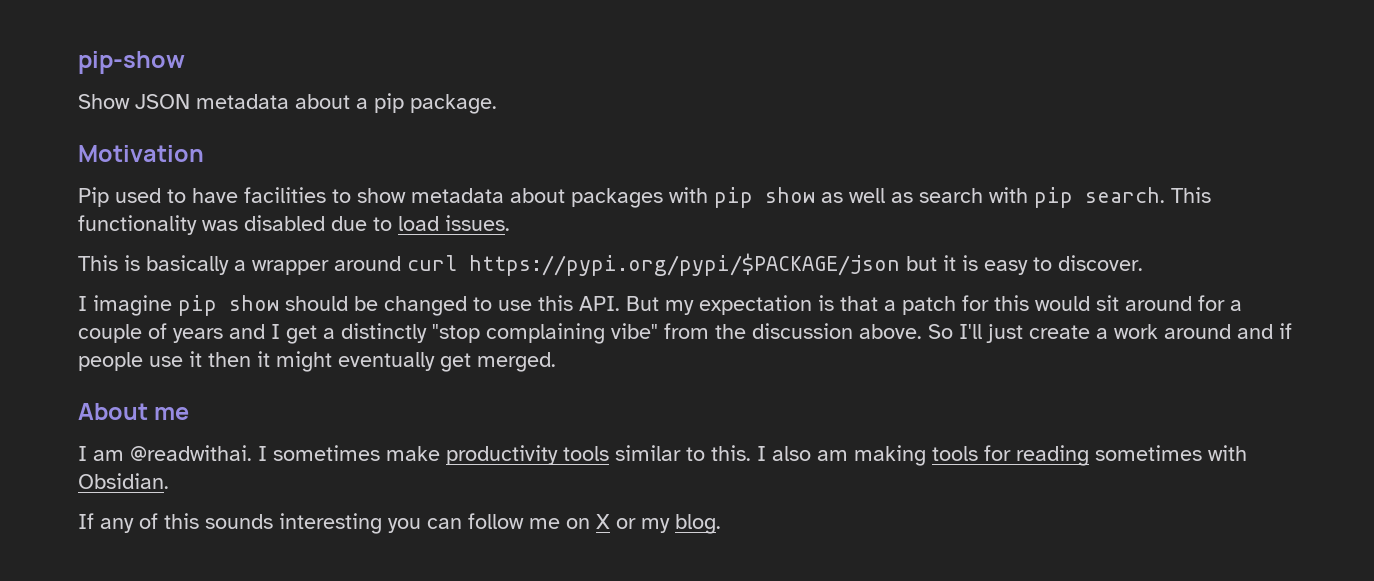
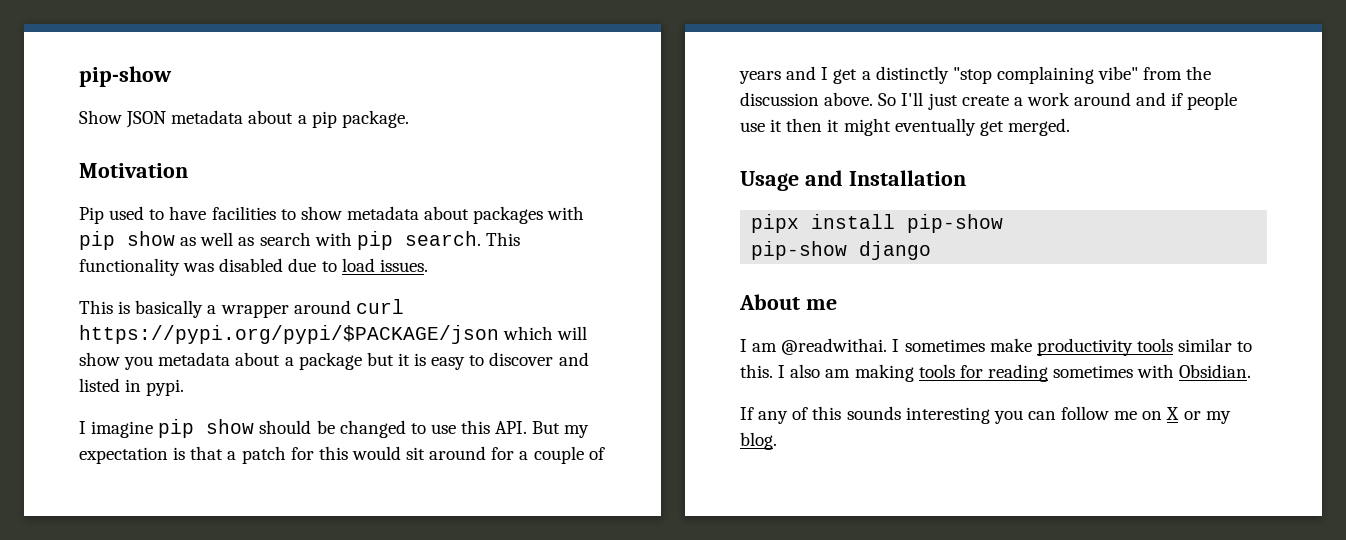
(900, 264) none -> [503,326,588,340] [79,352,362,370] which will show you metadata about a package
[1058,255,1143,271] discover. -> [489,352,589,366] [79,378,185,396] discover and listed in pypi.
(556, 362) none -> [740,170,966,191] [751,214,1004,233] [751,241,932,260] // Usage and Installation // pipx install pip-show // pip-show django

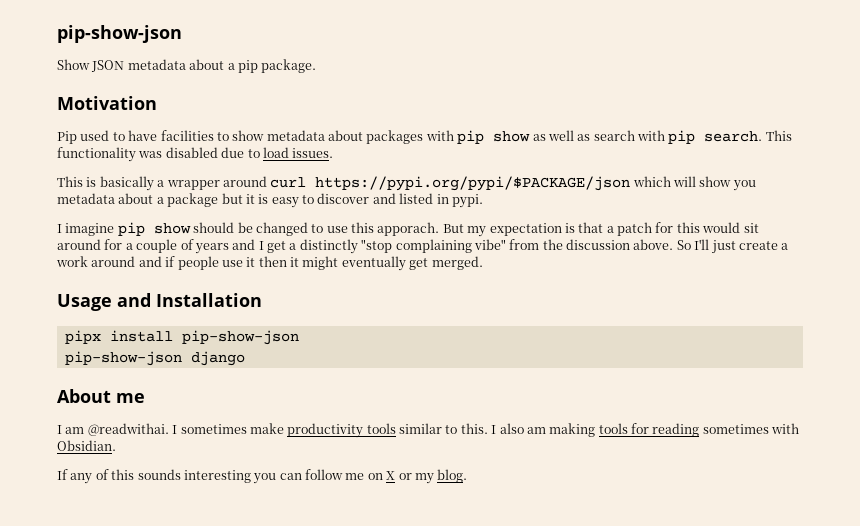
[79,66,172,87] pip-show -> [57,25,182,43] pip-show-json
[495,421,528,434] API. -> [377,222,440,236] apporach.
[907,214,1004,233] [751,241,848,260] pip-show // pip-show -> [181,330,299,345] [64,351,182,366] pip-show-json // pip-show-json

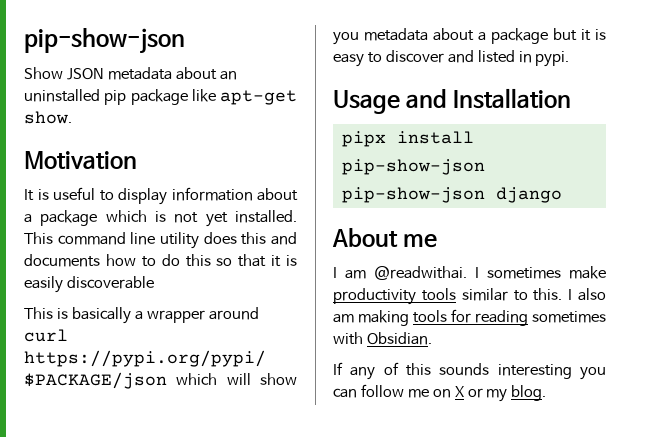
[227,59,317,73] [57,96,157,110] [57,130,792,144] [57,147,334,162] a pip package. // Motivation // Pip used to have facilities to show metadata about packages with pip show as well as search with pip search. This functionality was disabled due to load issues. -> [219,71,237,80] [24,89,297,105] [24,111,72,124] [24,151,137,169] [24,187,298,205] [24,210,297,227] [24,232,297,249] [24,254,297,267] [24,276,154,293] an uninstalled pip package like apt-get show. // Motivation // It is useful to display information about a package which is not yet installed. This command line utility does this and documents how to do this so that it is easily discoverable
[57,222,759,237] [57,239,789,254] [56,256,483,271] // I imagine pip show should be changed to use this apporach. But my expectation is that a patch for this would sit around for a couple of years and I get a distinctly "stop complaining vibe" from the discussion above. So I'll just create a work around and if people use it then it might eventually get merged. -> (570, 59) none

